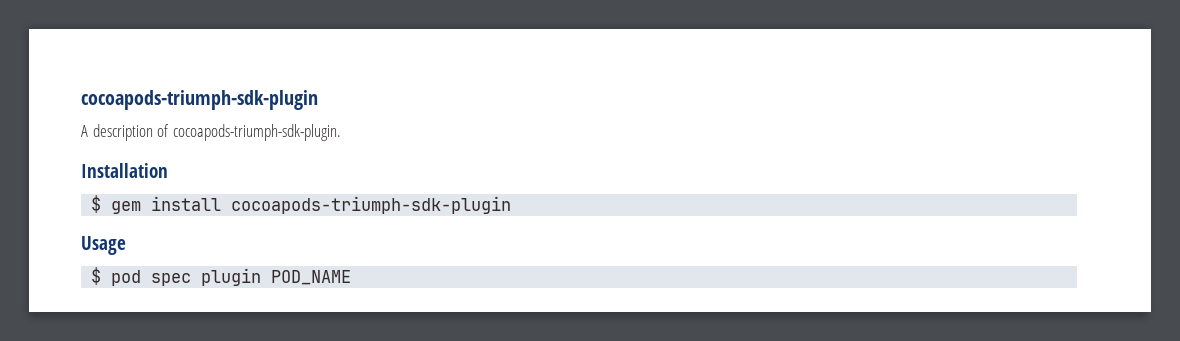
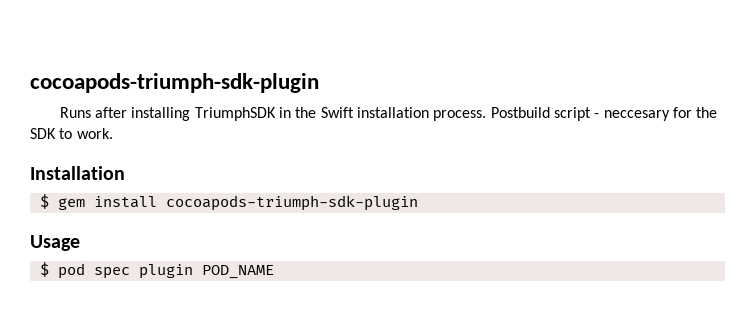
[81,90,318,110] [81,124,341,141] cocoapods-triumph-sdk-plugin // A description of cocoapods-triumph-sdk-plugin. -> [30,73,319,93] [59,107,718,121] [30,128,113,139] cocoapods-triumph-sdk-plugin // Runs after installing TriumphSDK in the Swift installation process. Postbuild script - neccesary for the SDK to work.

